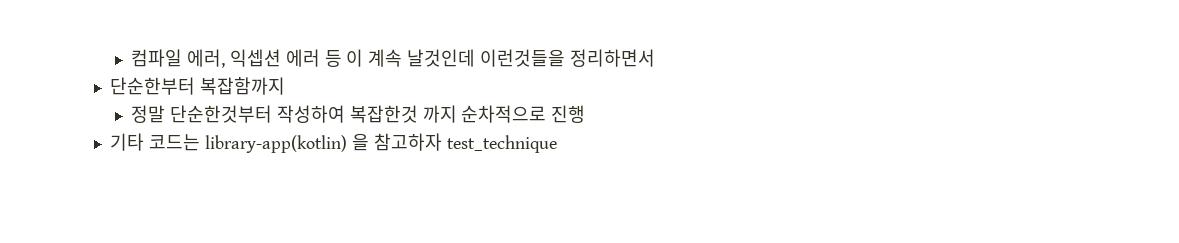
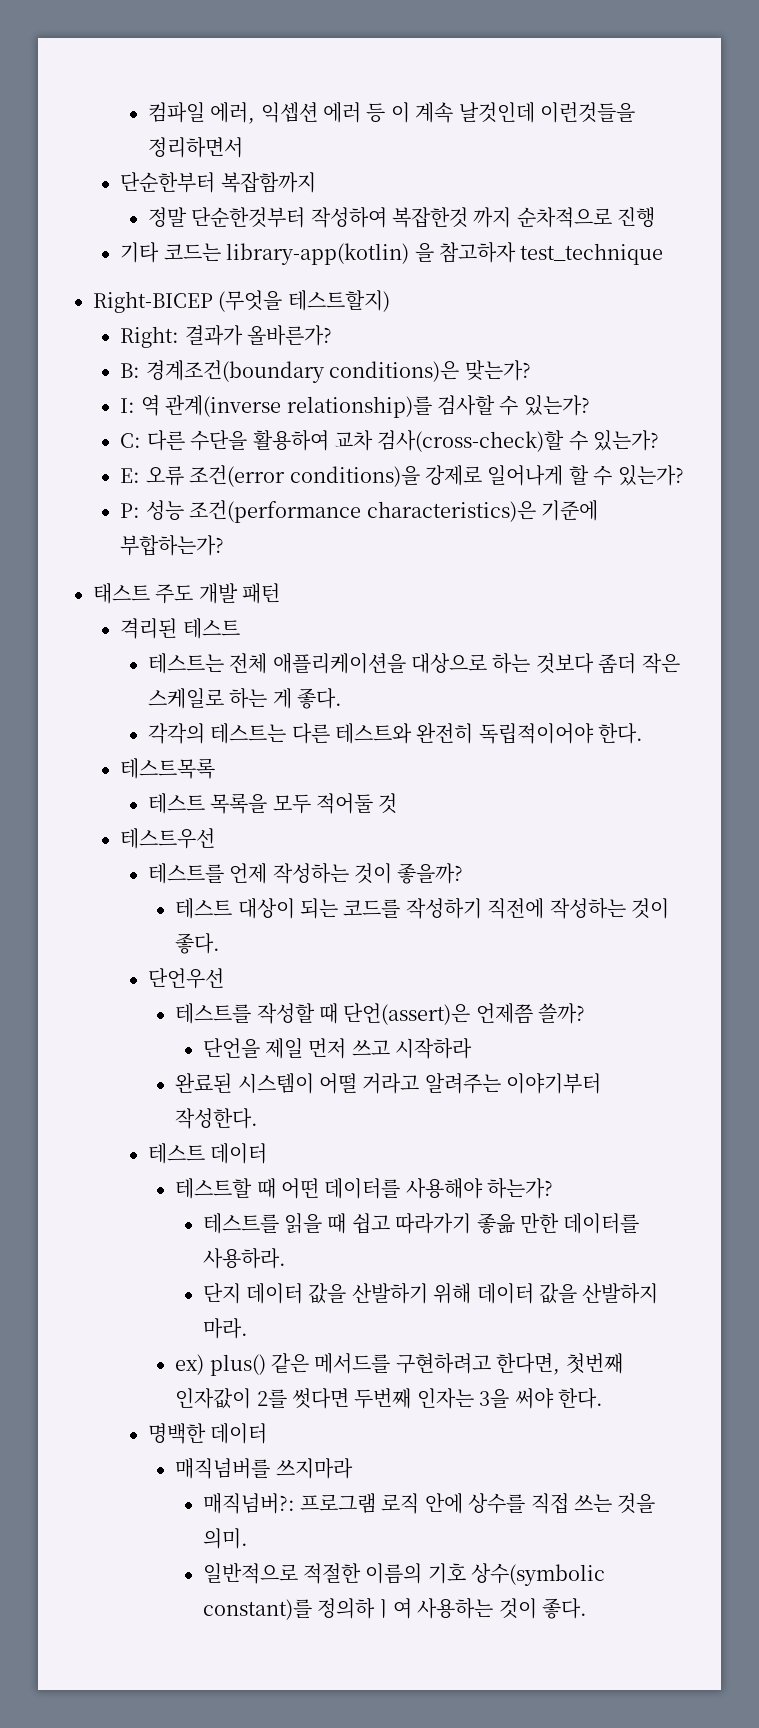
(557, 144) none -> [93,290,390,313] [120,325,333,348] [120,360,531,383] [120,395,590,418] [120,430,660,452] [120,465,684,487] [120,500,598,523] [120,535,225,556] [93,583,281,604] [120,618,240,639] [147,653,680,674] [147,688,342,709] [147,723,644,744] [120,758,216,779] [147,793,398,814] [120,828,216,849] [147,863,464,884] [175,898,669,919] [175,933,221,954] [147,968,224,989] [175,1003,586,1025] [202,1038,473,1059] [175,1073,602,1094] [175,1108,259,1129] [147,1143,268,1164] [175,1178,554,1199] [202,1213,640,1234] [202,1248,286,1269] [202,1283,659,1304] [202,1318,248,1339] [175,1353,623,1376] [175,1388,603,1409] [147,1423,268,1444] [175,1458,353,1479] [202,1493,656,1514] [202,1528,248,1549] [202,1563,606,1586] [202,1598,588,1620] // Right-BICEP (무엇을 테스트할지) // Right: 결과가 올바른가? // B: 경계조건(boundary conditions)은 맞는가? // I: 역 관계(inverse relationship)를 검사할 수 있는가? // C: 다른 수단을 활용하여 교차 검사(cross-check)할 수 있는가? // E: 오류 조건(error conditions)을 강제로 일어나게 할 수 있는가? // P: 성능 조건(performance characteristics)은 기준에 부합하는가? // 태스트 주도 개발 패턴 // 격리된 테스트 // 테스트는 전체 애플리케이션을 대상으로 하는 것보다 좀더 작은 스케일로 하는 게 좋다. // 각각의 테스트는 다른 테스트와 완전히 독립적이어야 한다. // 테스트목록 // 테스트 목록을 모두 적어둘 것 // 테스트우선 // 테스트를 언제 작성하는 것이 좋을까? // 테스트 대상이 되는 코드를 작성하기 직전에 작성하는 것이 좋다. // 단언우선 // 테스트를 작성할 때 단언(assert)은 언제쯤 쓸까? // 단언을 제일 먼저 쓰고 시작하라 // 완료된 시스템이 어떨 거라고 알려주는 이야기부터 작성한다. // 테스트 데이터 // 테스트할 때 어떤 데이터를 사용해야 하는가? // 테스트를 읽을 때 쉽고 따라가기 좋읆 만한 데이터를 사용하라. // 단지 데이터 값을 산발하기 위해 데이터 값을 산발하지 마라. // ex) plus() 같은 메서드를 구현하려고 한다면, 첫번째 인자값이 2를 썻다면 두번째 인자는 3을 써야 한다. // 명백한 데이터 // 매직넘버를 쓰지마라 // 매직넘버?: 프로그램 로직 안에 상수를 직접 쓰는 것을 의미. // 일반적으로 적절한 이름의 기호 상수(symbolic constant)를 정의하ㅣ여 사용하는 것이 좋다.

